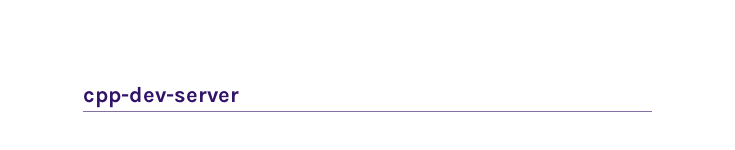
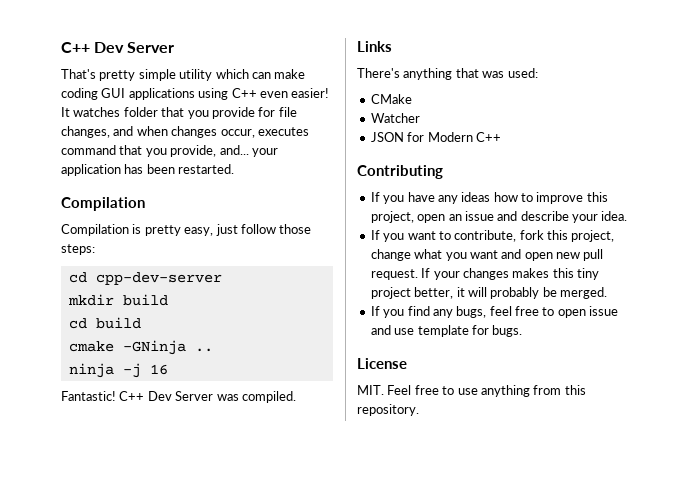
[83,86,239,108] cpp-dev-server -> [61,42,175,53] [61,69,306,81] [61,88,330,100] [61,107,297,119] [61,126,309,138] [61,145,278,157] [61,164,235,176] [61,197,145,211] [61,224,312,236] [61,244,95,255] [68,272,222,285] [67,294,168,306] [68,317,141,329] [68,340,213,355] [68,363,168,378] [61,391,296,403] [357,41,392,52] [357,68,538,80] [370,94,412,104] [370,113,420,123] [370,132,501,142] [357,165,443,179] [370,192,608,204] [370,211,628,223] [370,230,615,242] [370,249,604,261] [370,268,599,280] [370,287,607,299] [370,306,619,318] [370,325,523,337] [357,358,407,369] [357,385,586,397] [357,404,419,416] C++ Dev Server // That's pretty simple utility which can make coding GUI applications using C++ even easier! It watches folder that you provide for file changes, and when changes occur, executes command that you provide, and... your application has been restarted. // Compilation // Compilation is pretty easy, just follow those steps: // cd cpp-dev-server // mkdir build // cd build // cmake -GNinja .. // ninja -j 16 // Fantastic! C++ Dev Server was compiled. // Links // There's anything that was used: // CMake // Watcher // JSON for Modern C++ // Contributing // If you have any ideas how to improve this project, open an issue and describe your idea. // If you want to contribute, fork this project, change what you want and open new pull request. If your changes makes this tiny project better, it will probably be merged. // If you find any bugs, feel free to open issue and use template for bugs. // License // MIT. Feel free to use anything from this repository.

